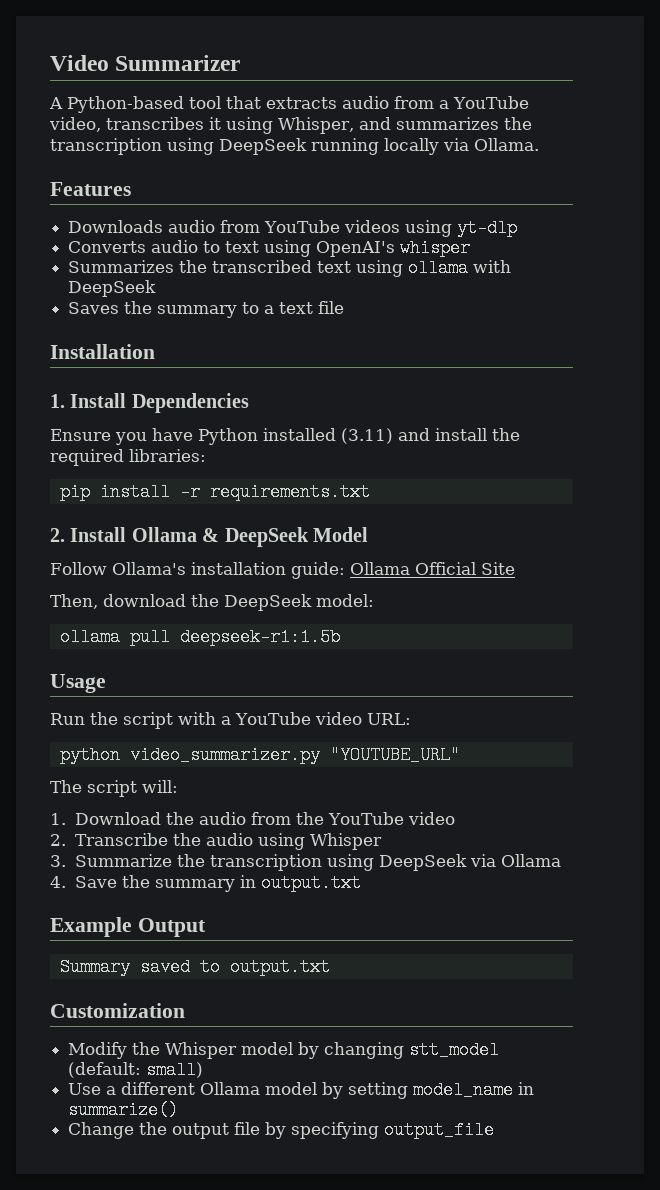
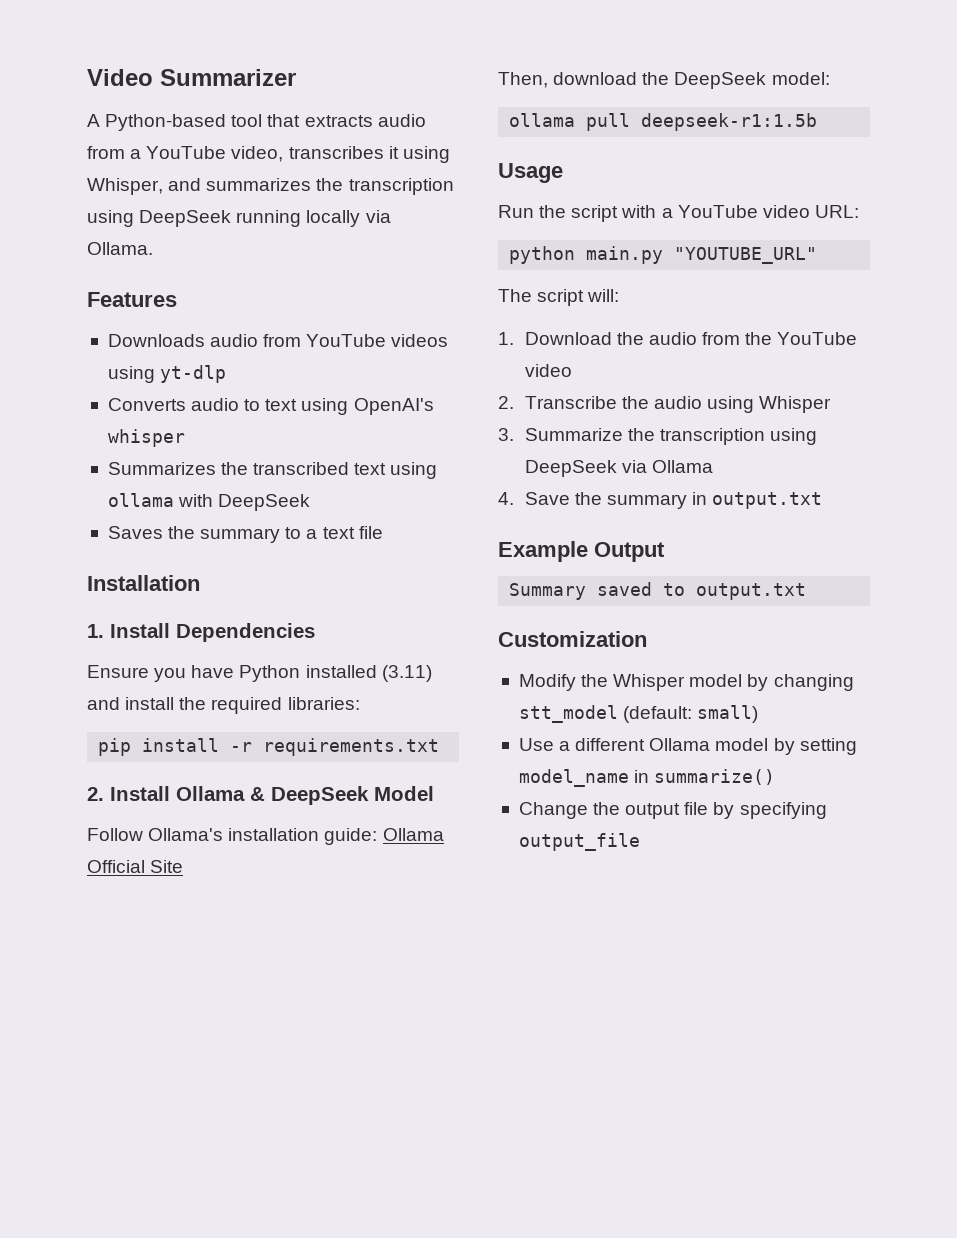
[129,746,320,764] video_summarizer.py -> [586,246,664,264] main.py

